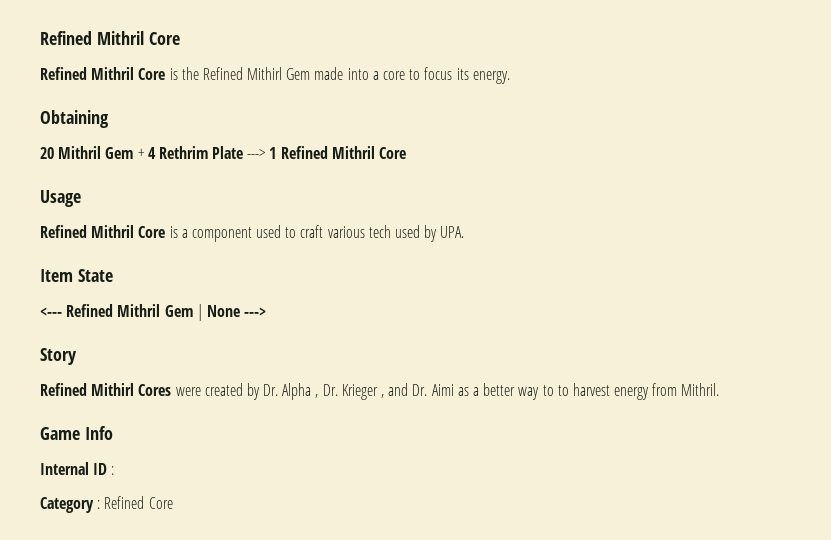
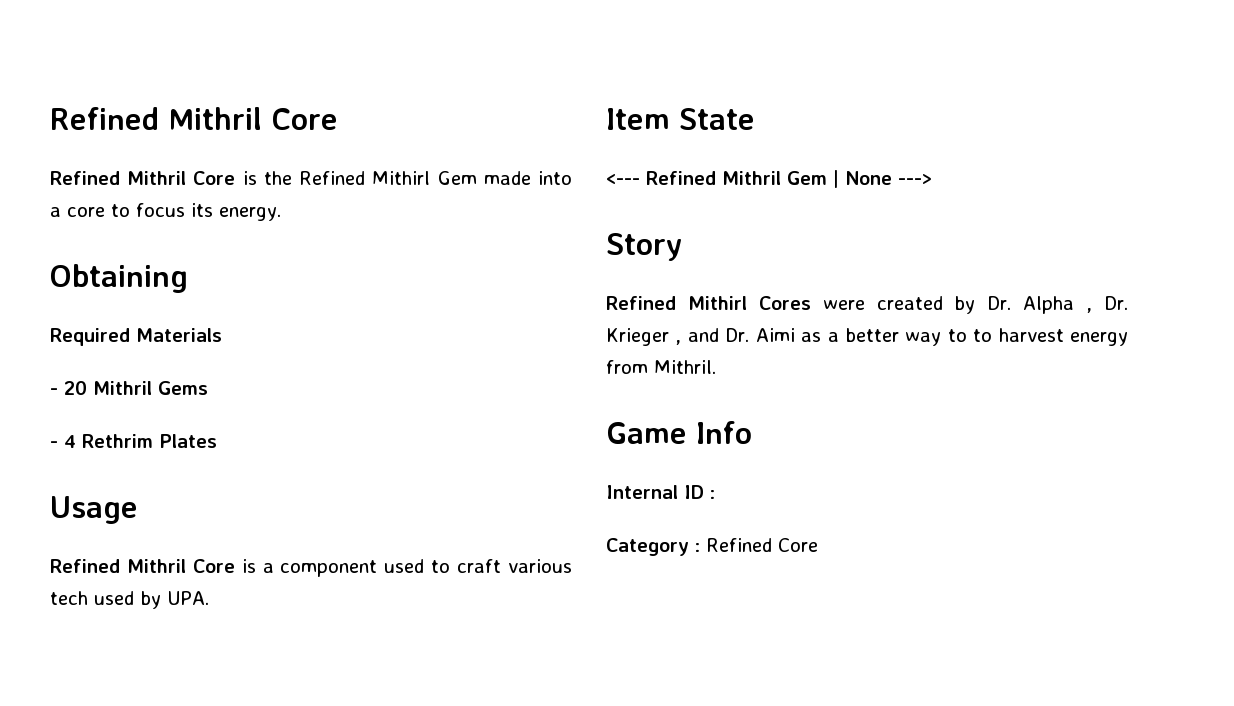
[40,146,407,159] 20 Mithril Gem + 4 Rethrim Plate ---> 1 Refined Mithril Core -> [50,328,222,346] [50,381,208,395] [50,434,217,448] Required Materials // - 20 Mithril Gems // - 4 Rethrim Plates

